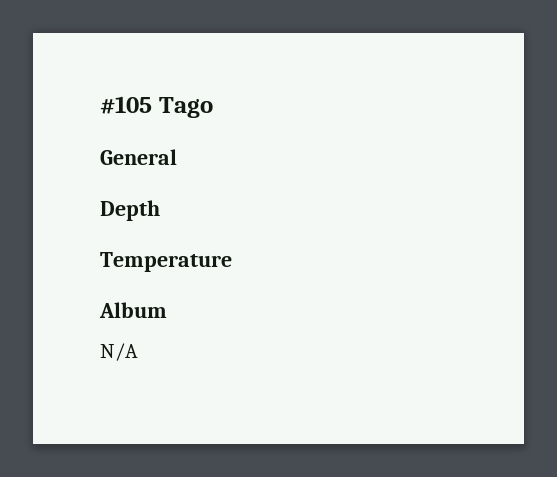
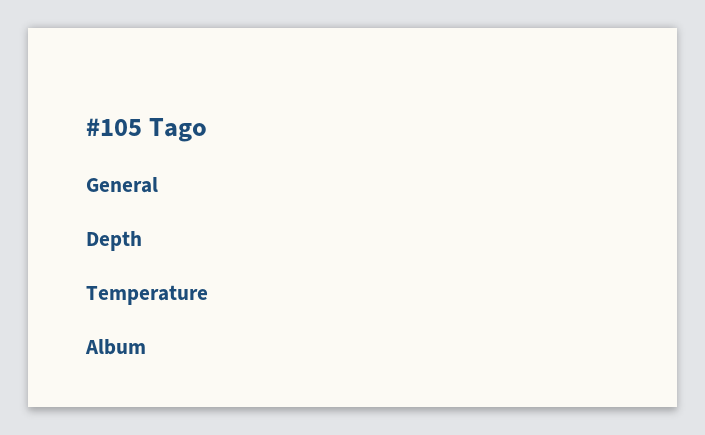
[100,343,138,361] // N/A -> (146, 347) none

